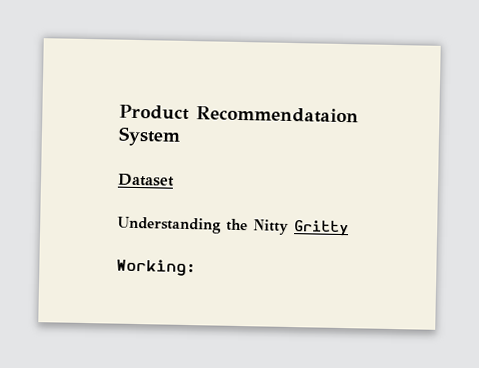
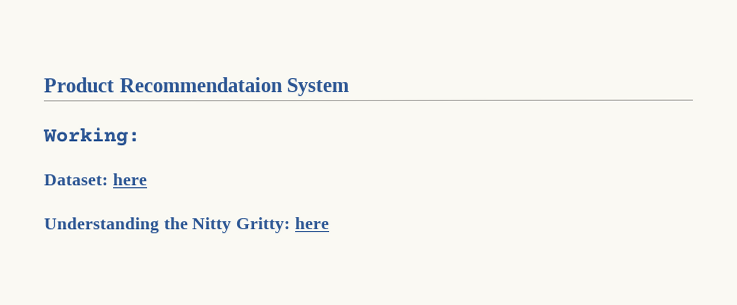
[117,173,175,187] Dataset -> [42,127,140,147] [44,173,148,186] Working: // Dataset: here
[294,220,349,237] [116,258,196,277] Gritty // Working: -> [236,217,330,234] Gritty: here

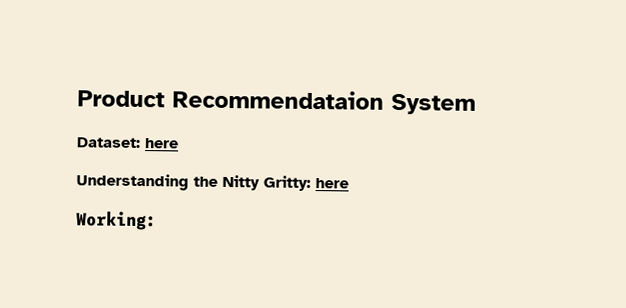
[42,127,140,147] // Working: -> (476, 104) none
(330, 223) none -> [76,211,157,231] // Working:

